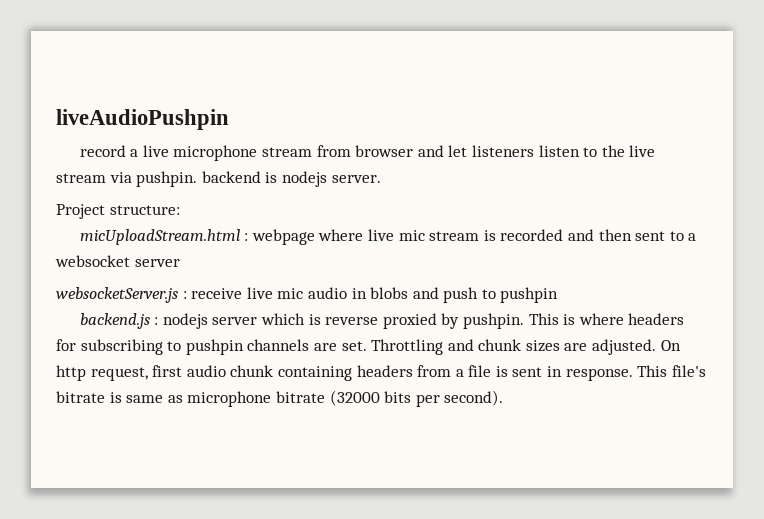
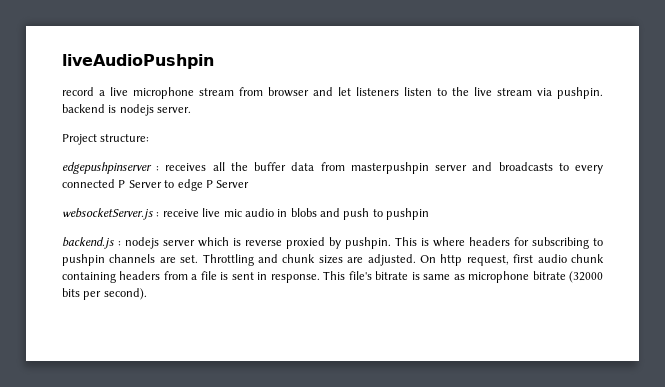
[79,229,697,245] [55,255,180,267] micUploadStream.html : webpage where live mic stream is recorded and then sent to a websocket server -> [62,162,603,174] [62,179,250,191] edgepushpinserver : receives all the buffer data from masterpushpin server and broadcasts to every connected P Server to edge P Server

